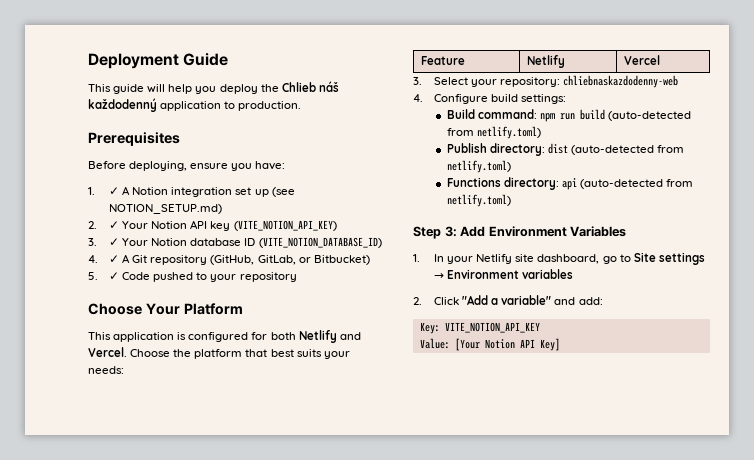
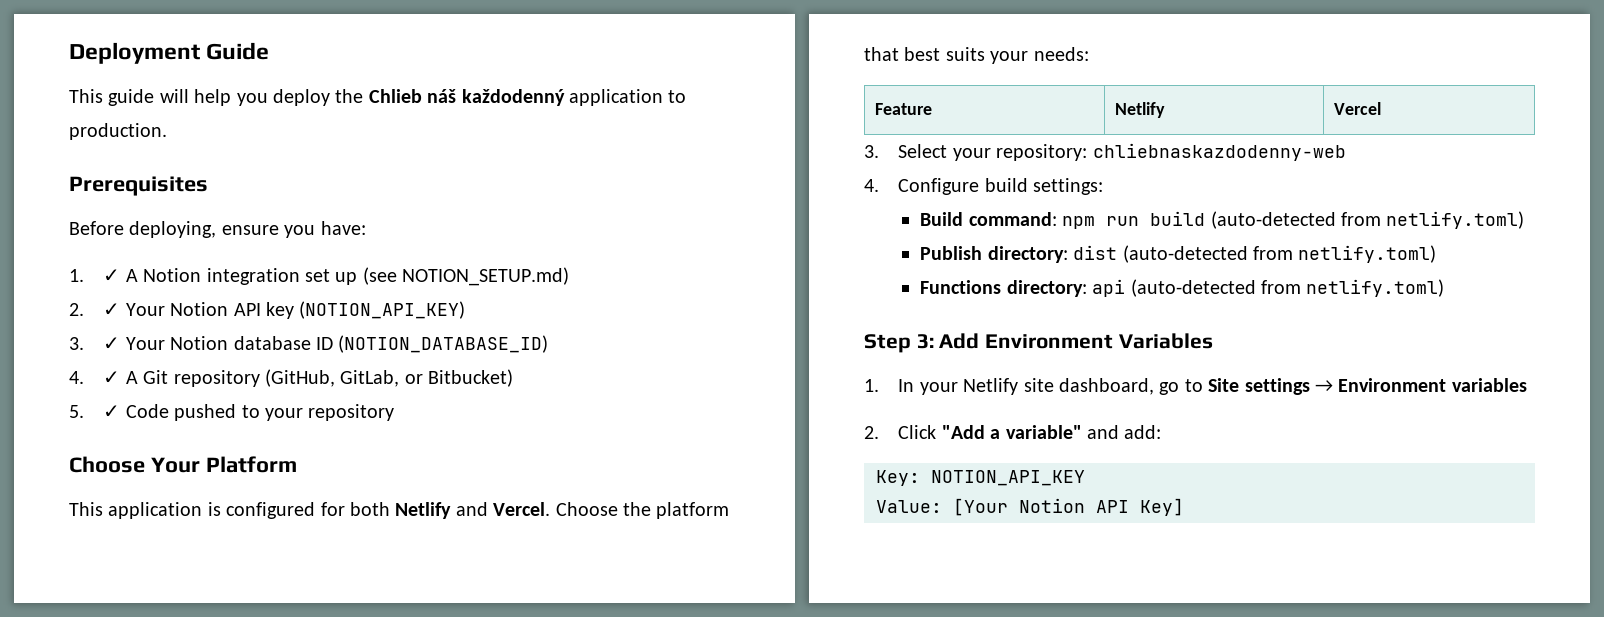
[233,220,337,231] (VITE_NOTION_API_KEY) -> [299,301,466,319] (NOTION_API_KEY)
[258,237,382,248] (VITE_NOTION_DATABASE_ID) -> [338,335,549,353] (NOTION_DATABASE_ID)
[444,322,540,333] VITE_NOTION_API_KEY -> [931,470,1085,486] NOTION_API_KEY

